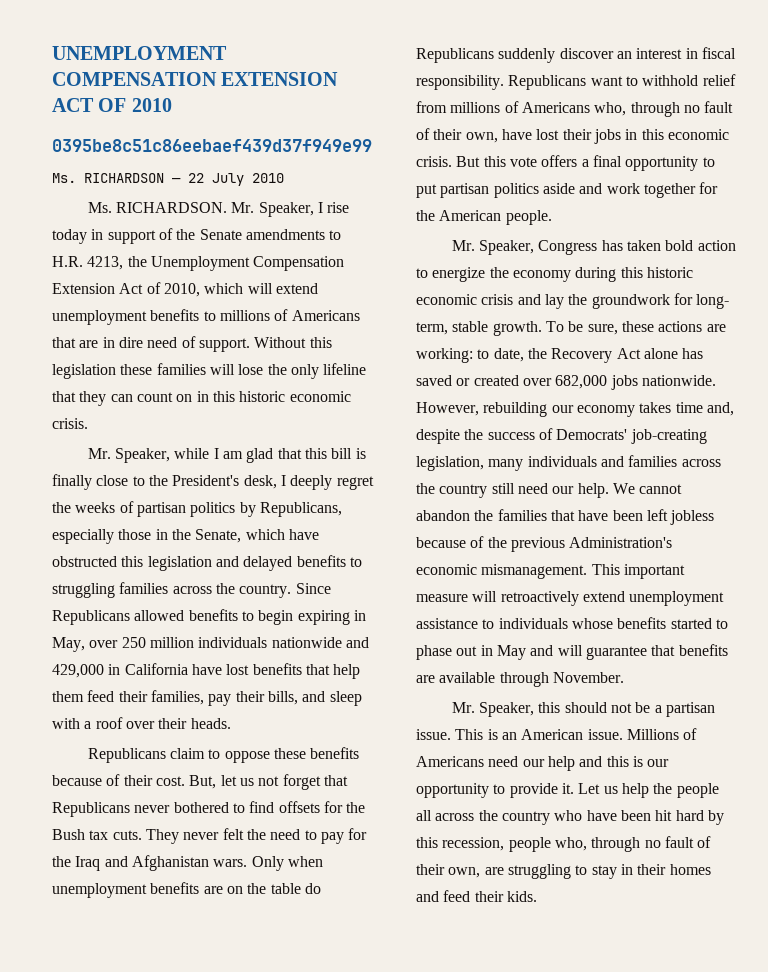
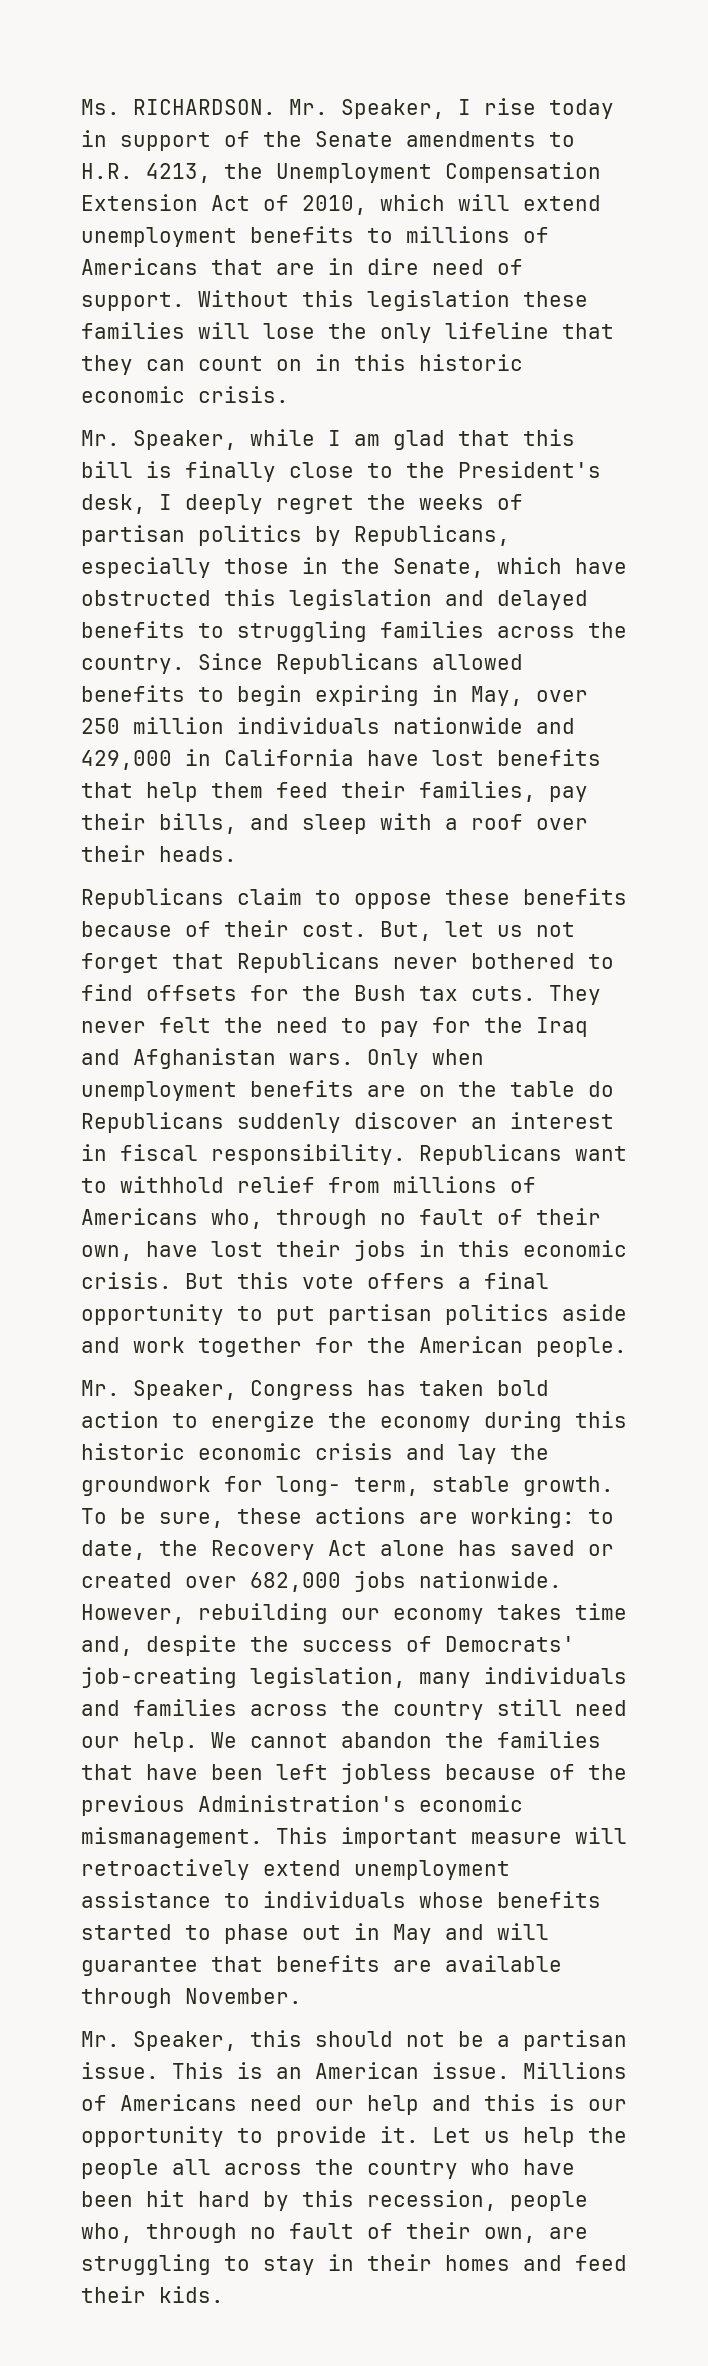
[52,46,227,60] [52,72,339,86] [52,98,172,112] [52,139,372,152] [52,173,284,186] UNEMPLOYMENT COMPENSATION EXTENSION ACT OF 2010 // 0395be8c51c86eebaef439d37f949e99 // Ms. RICHARDSON — 22 July 2010 // -> (81, 107) none

